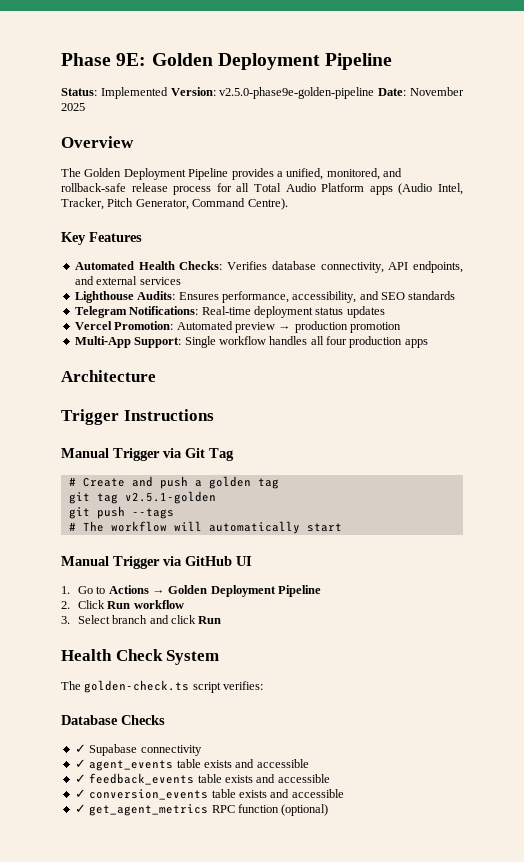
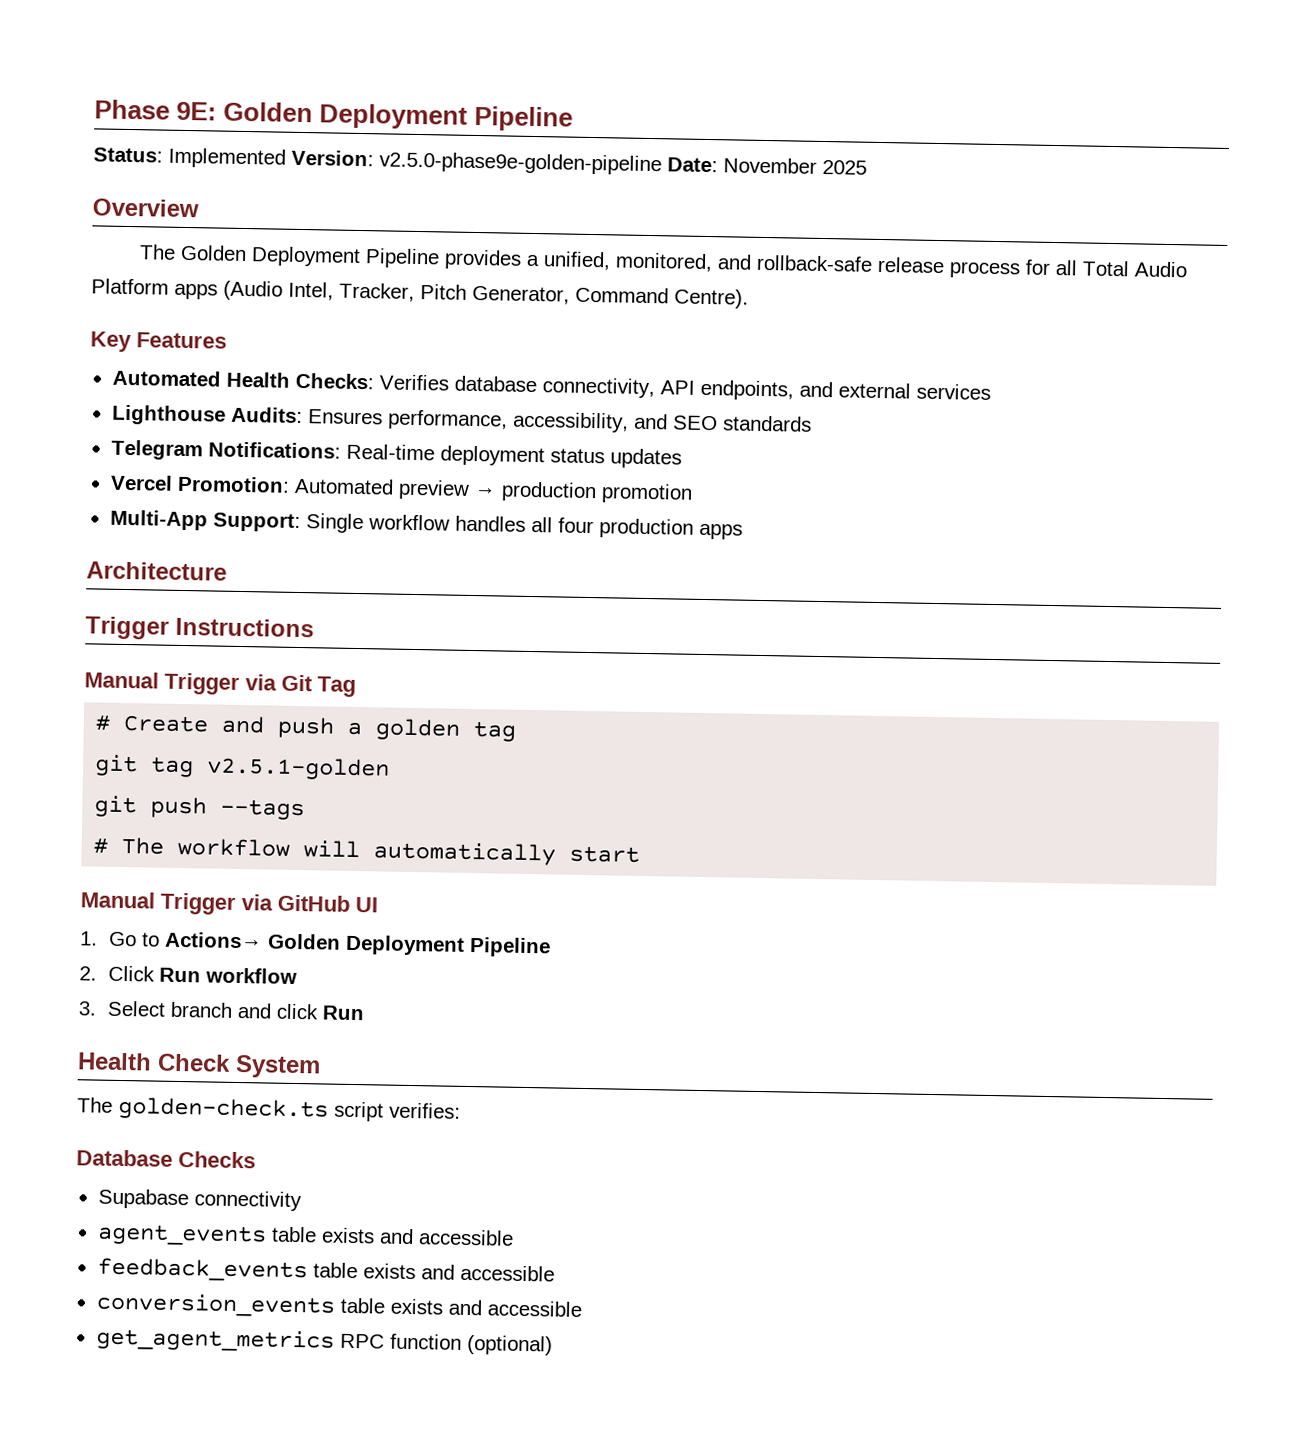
[108,585,166,594] Actions → -> [165,931,264,949] Actions→
[74,744,86,753] ✓ -> (256, 1159) none
[74,759,86,768] ✓ -> (302, 1201) none
[74,774,86,783] ✓ -> (514, 1237) none
[74,789,86,798] ✓ -> (555, 1273) none
[74,804,86,813] ✓ -> (582, 1308) none

